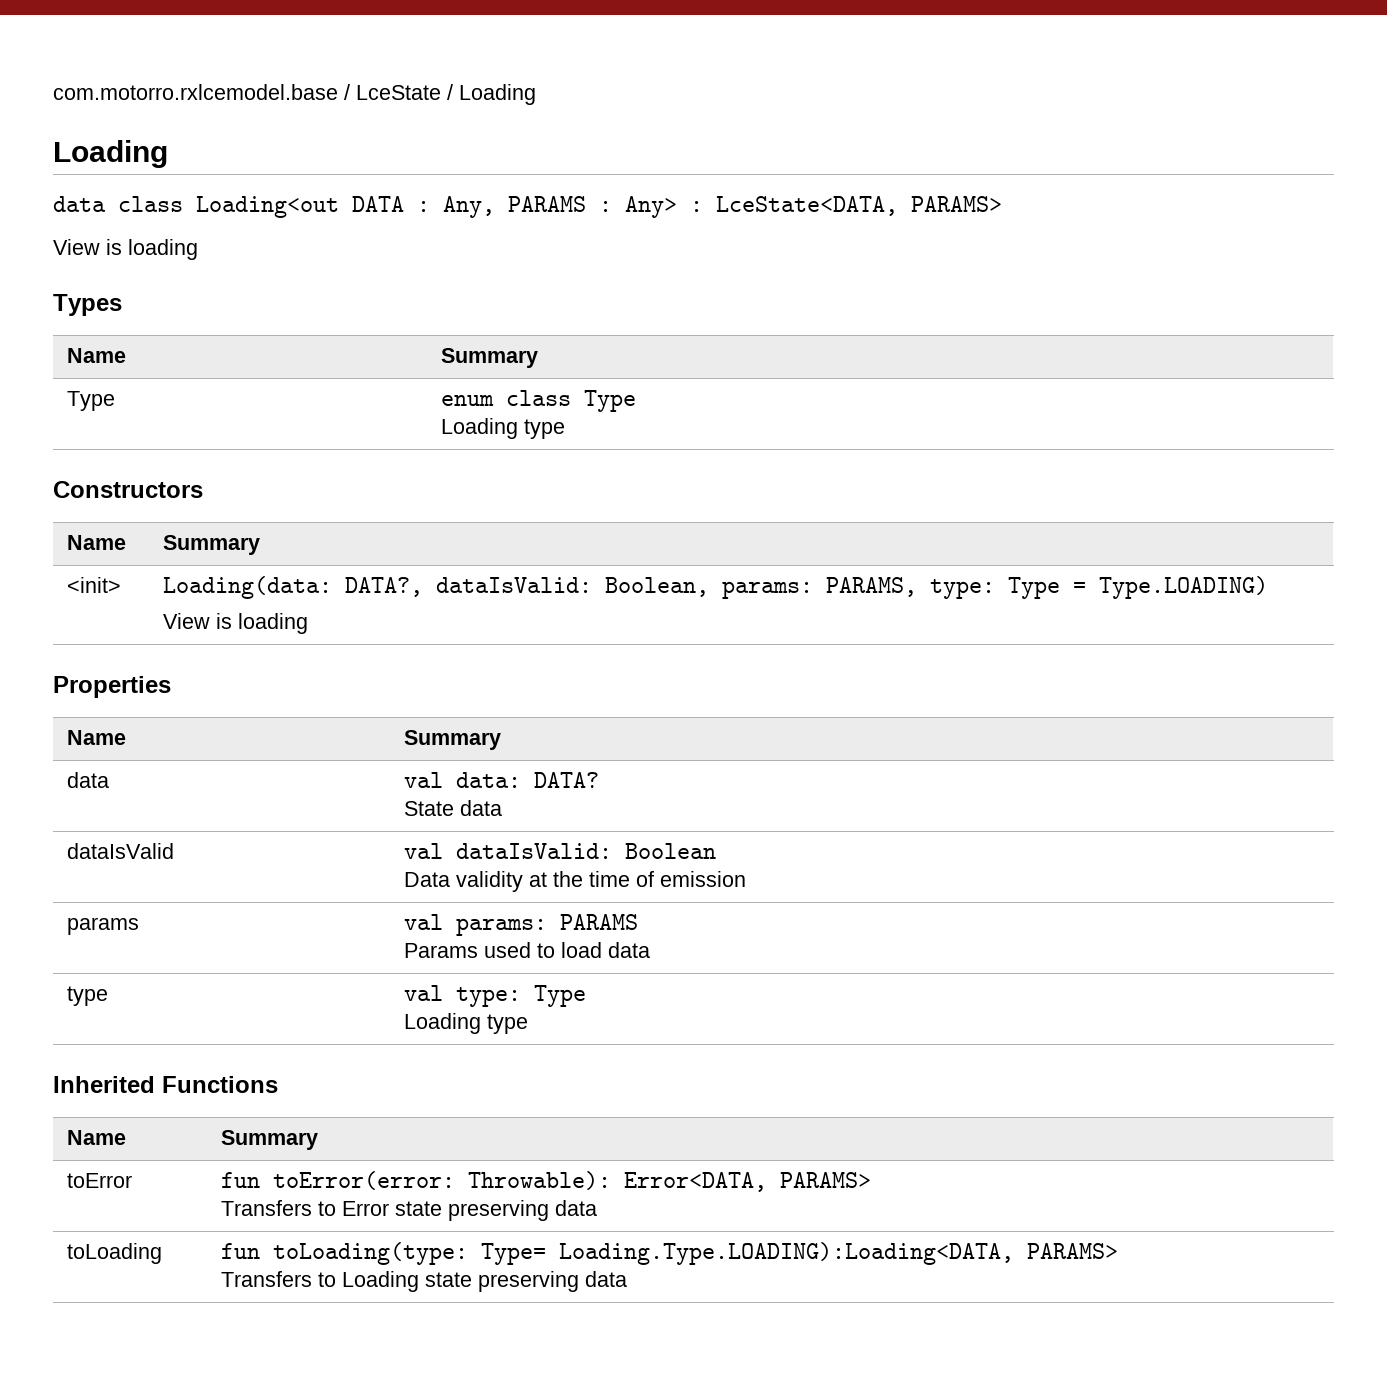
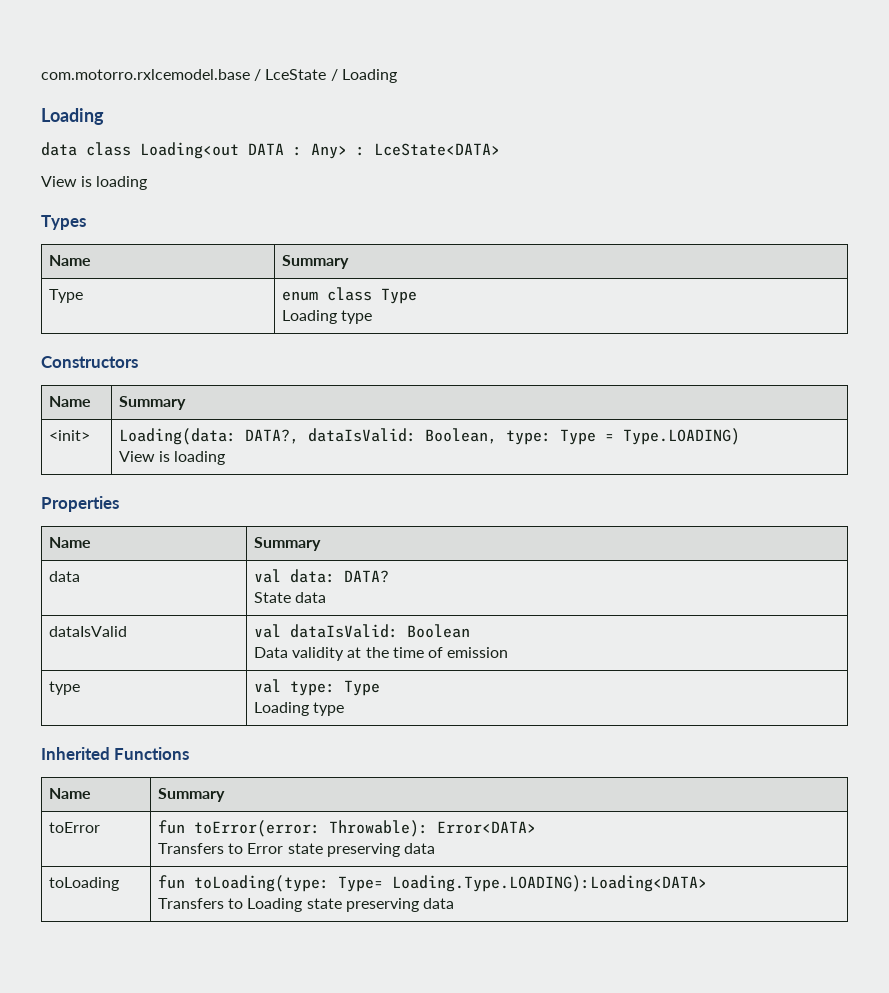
[443,196,1002,218] Any, PARAMS : Any> : LceState<DATA, PARAMS> -> [311,143,500,159] Any> : LceState<DATA>
[722,577,918,599] params: PARAMS, -> (498, 436) none
[67,917,140,935] [404,914,639,936] [404,942,651,958] // params | val params: PARAMS // Params used to load data -> (509, 652) none
[624,1172,872,1192] Error<DATA, PARAMS> -> [437,821,537,834] Error<DATA>
[559,1242,1119,1265] Loading.Type.LOADING):Loading<DATA, PARAMS> -> [392,875,708,892] Loading.Type.LOADING):Loading<DATA>

